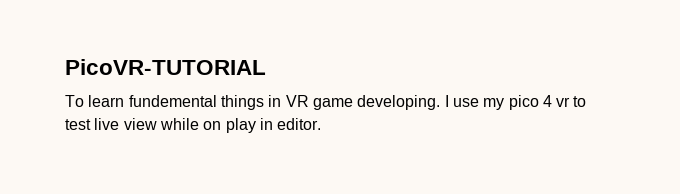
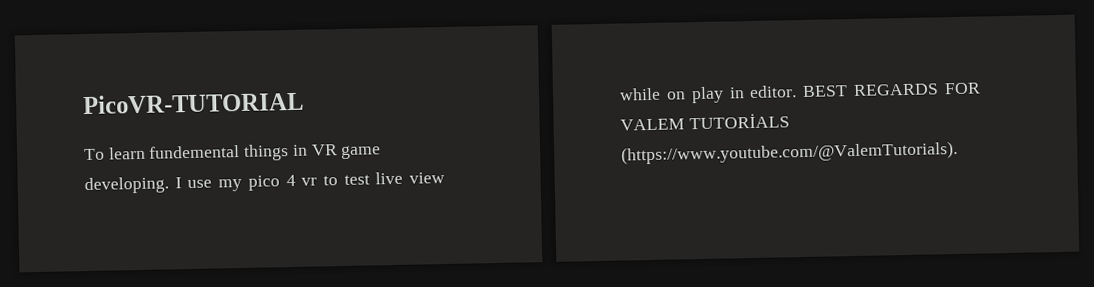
(322, 124) none -> [802,82,981,97] [620,113,790,131] [621,140,958,165] BEST REGARDS FOR VALEM TUTORİALS (https://www.youtube.com/@ValemTutorials).

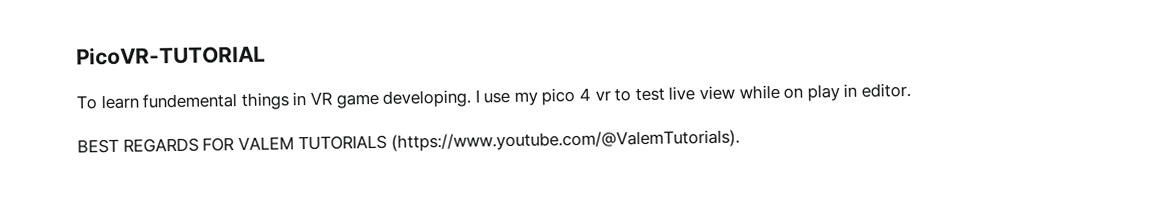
(798, 92) none -> (911, 90) //
[688,113,790,130] TUTORİALS -> [298,134,388,151] TUTORIALS

